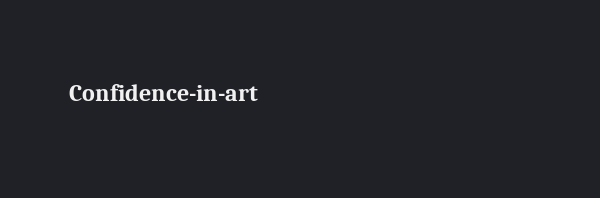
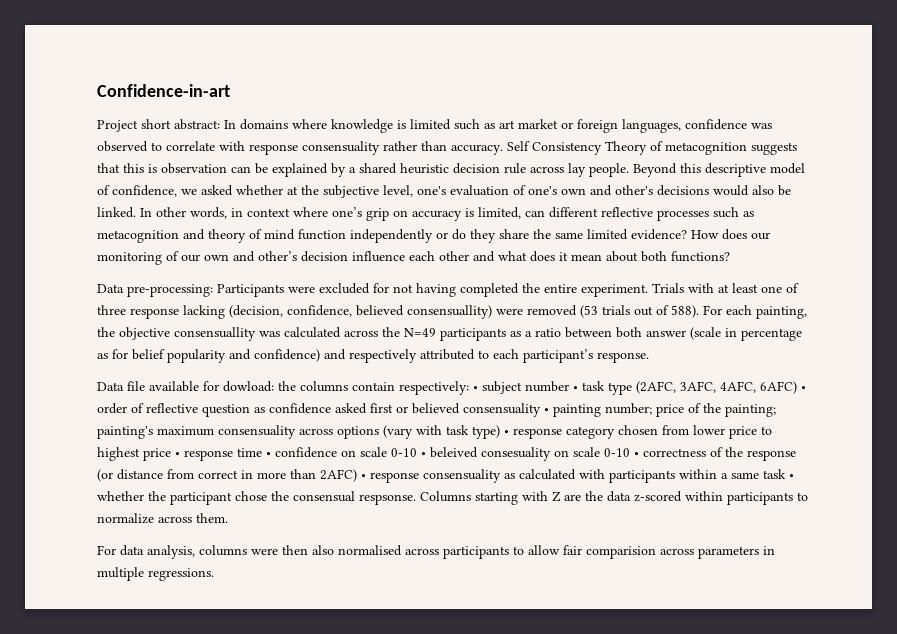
(258, 92) none -> [97,119,772,133] [97,141,797,155] [97,163,805,177] [97,185,791,198] [97,207,754,221] [97,229,770,243] [97,251,730,265] [97,283,799,297] [97,305,807,319] [97,327,802,341] [97,349,649,363] [97,381,806,395] [97,403,776,417] [97,425,772,439] [97,447,796,461] [97,469,794,483] [97,491,808,505] [97,513,228,524] [97,545,775,559] [97,567,214,581] // Project short abstract: In domains where knowledge is limited such as art market or foreign languages, confidence was observed to correlate with response consensuality rather than accuracy. Self Consistency Theory of metacognition suggests that this is observation can be explained by a shared heuristic decision rule across lay people. Beyond this descriptive model of confidence, we asked whether at the subjective level, one's evaluation of one's own and other's decisions would also be linked. In other words, in context where one’s grip on accuracy is limited, can different reflective processes such as metacognition and theory of mind function independently or do they share the same limited evidence? How does our monitoring of our own and other’s decision influence each other and what does it mean about both functions? // Data pre-processing: Participants were excluded for not having completed the entire experiment. Trials with at least one of three response lacking (decision, confidence, believed consensuallity) were removed (53 trials out of 588). For each painting, the objective consensuallity was calculated across the N=49 participants as a ratio between both answer (scale in percentage as for belief popularity and confidence) and respectively attributed to each participant’s response. // Data file available for dowload: the columns contain respectively: • subject number • task type (2AFC, 3AFC, 4AFC, 6AFC) • order of reflective question as confidence asked first or believed consensuality • painting number; price of the painting; painting's maximum consensuality across options (vary with task type) • response category chosen from lower price to highest price • response time • confidence on scale 0-10 • beleived consesuality on scale 0-10 • correctness of the response (or distance from correct in more than 2AFC) • response consensuality as calculated with participants within a same task • whether the participant chose the consensual respsonse. Columns starting with Z are the data z-scored within participants to normalize across them. // For data analysis, columns were then also normalised across participants to allow fair comparision across parameters in multiple regressions.

